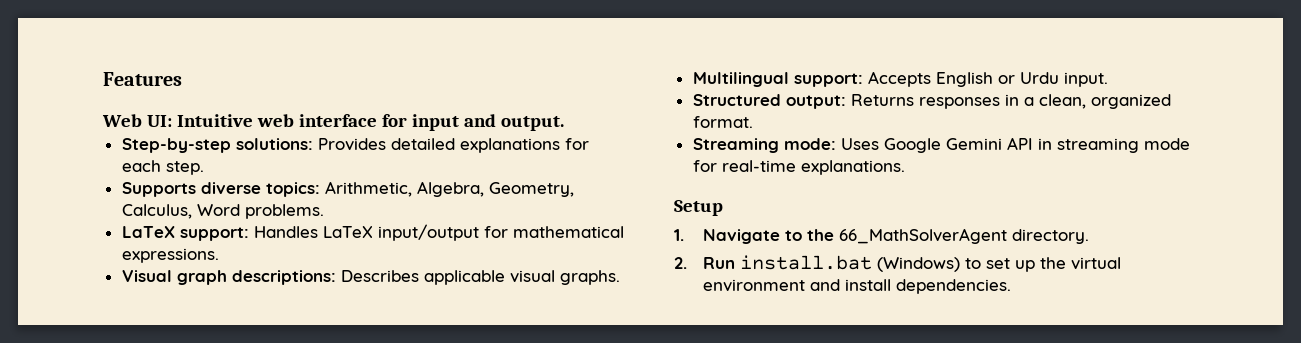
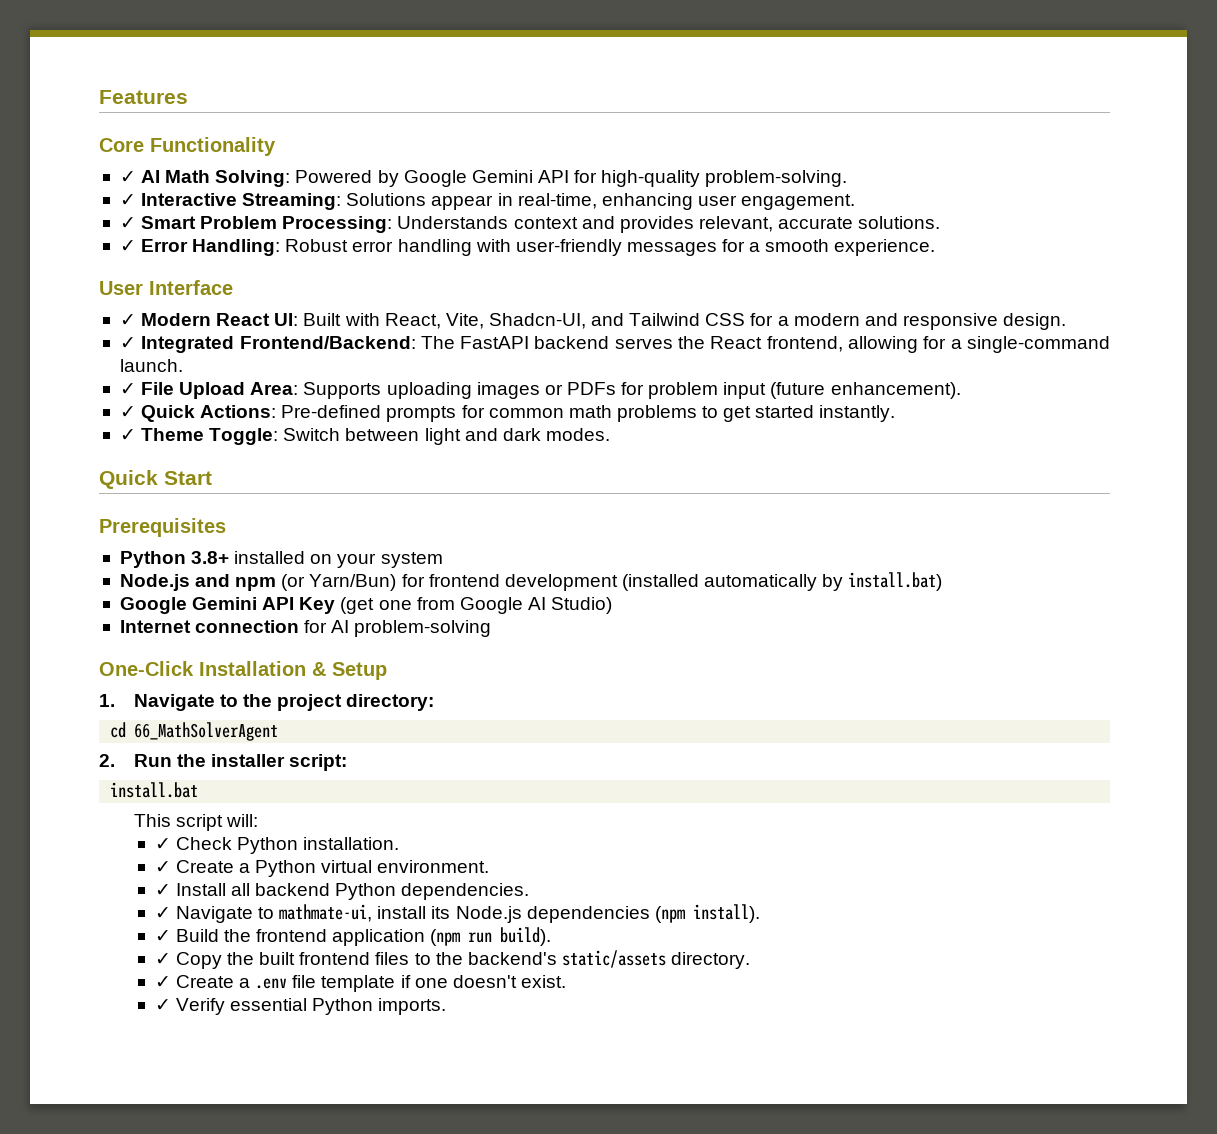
[102,114,564,131] [121,138,589,153] [121,160,204,175] [121,181,574,197] [121,204,324,219] [121,224,624,241] [121,248,219,263] [121,270,620,285] [692,71,1108,87] [692,94,1171,109] [692,116,753,128] [692,137,1190,153] [692,160,905,175] Web UI: Intuitive web interface for input and output. // Step-by-step solutions: Provides detailed explanations for each step. // Supports diverse topics: Arithmetic, Algebra, Geometry, Calculus, Word problems. // LaTeX support: Handles LaTeX input/output for mathematical expressions. // Visual graph descriptions: Describes applicable visual graphs. // Multilingual support: Accepts English or Urdu input. // Structured output: Returns responses in a clean, organized format. // Streaming mode: Uses Google Gemini API in streaming mode for real-time explanations. // -> [99,137,276,156] [119,170,848,187] [119,193,856,210] [119,216,941,233] [119,239,936,256] [99,280,233,295] [119,313,1067,330] [119,336,1110,353] [119,359,183,372] [119,382,961,399] [119,405,896,422] [119,428,610,445] [99,470,212,489] [99,518,226,537] [119,551,443,568] [119,572,943,591] [119,597,613,614] [119,620,492,637] [99,661,326,676] Core Functionality // ✓ AI Math Solving: Powered by Google Gemini API for high-quality problem-solving. // ✓ Interactive Streaming: Solutions appear in real-time, enhancing user engagement. // ✓ Smart Problem Processing: Understands context and provides relevant, accurate solutions. // ✓ Error Handling: Robust error handling with user-friendly messages for a smooth experience. // User Interface // ✓ Modern React UI: Built with React, Vite, Shadcn-UI, and Tailwind CSS for a modern and responsive design. // ✓ Integrated Frontend/Backend: The FastAPI backend serves the React frontend, allowing for a single-command launch. // ✓ File Upload Area: Supports uploading images or PDFs for problem input (future enhancement). // ✓ Quick Actions: Pre-defined prompts for common math problems to get started instantly. // ✓ Theme Toggle: Switch between light and dark modes. // Quick Start // Prerequisites // Python 3.8+ installed on your system // Node.js and npm (or Yarn/Bun) for frontend development (installed automatically by install.bat) // Google Gemini API Key (get one from Google AI Studio) // Internet connection for AI problem-solving // One-Click Installation &
(835, 235) none -> [277,694,435,711] [110,722,127,738] project directory: // cd
[1012,229,1090,244] directory. -> (279, 731) none
[740,255,1122,272] [703,279,1012,294] install.bat (Windows) to set up the virtual environment and install dependencies. -> [177,754,348,771] [110,782,199,798] [133,814,259,831] [154,837,400,854] [154,860,490,877] [154,883,530,900] [154,904,760,923] [154,927,552,946] [154,950,751,969] [154,975,566,992] [154,998,447,1015] the installer script: // install.bat // This script will: // ✓ Check Python installation. // ✓ Create a Python virtual environment. // ✓ Install all backend Python dependencies. // ✓ Navigate to mathmate-ui, install its Node.js dependencies (npm install). // ✓ Build the frontend application (npm run build). // ✓ Copy the built frontend files to the backend's static/assets directory. // ✓ Create a .env file template if one doesn't exist. // ✓ Verify essential Python imports.

